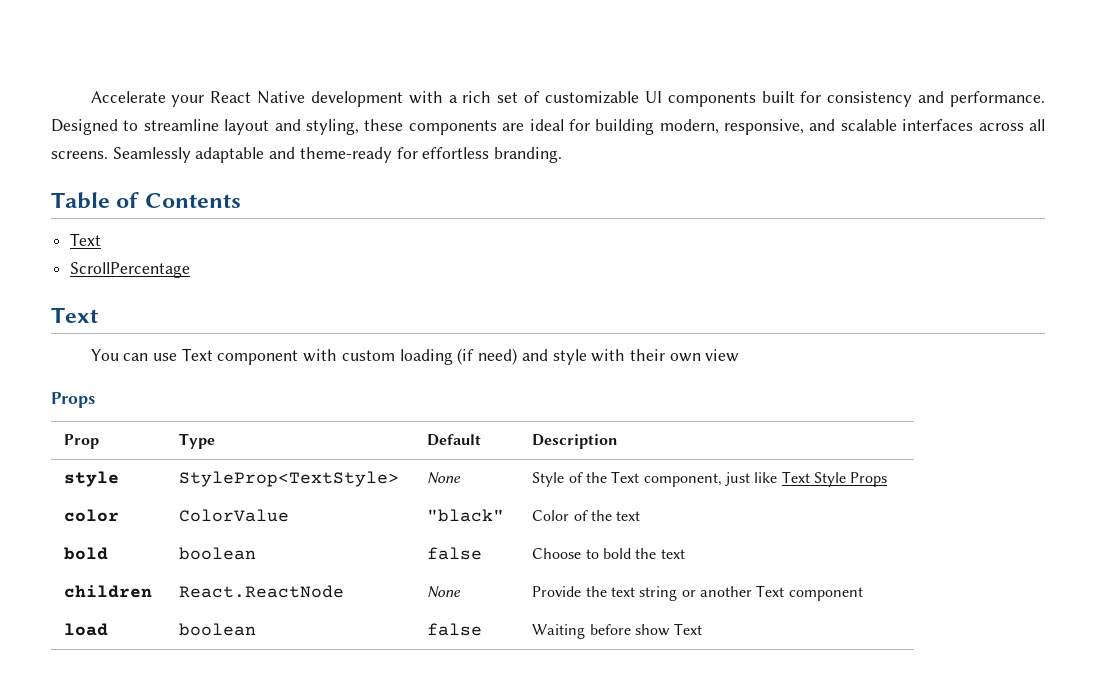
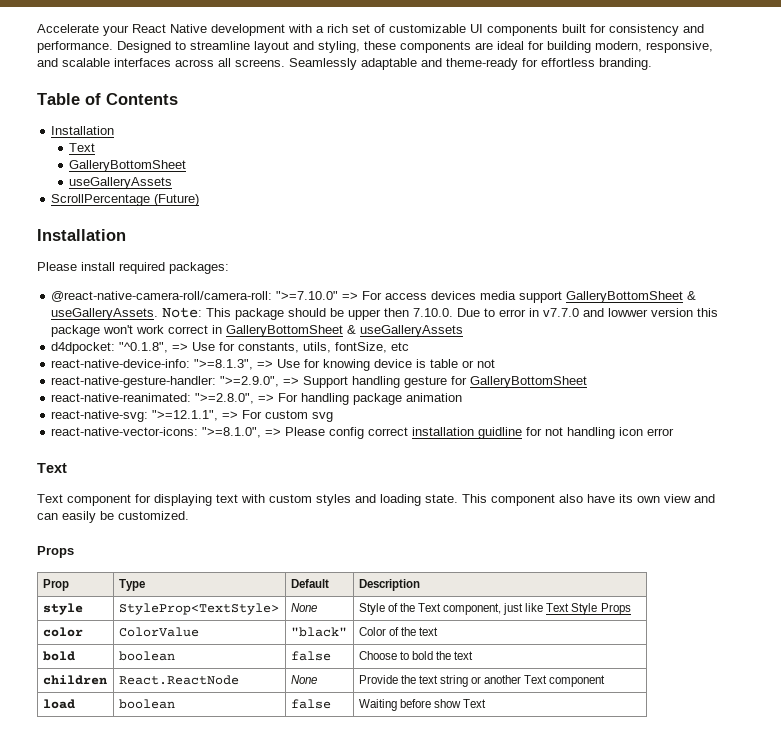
[70,233,102,246] [70,262,191,278] [51,307,98,323] [90,348,740,365] Text // ScrollPercentage // Text // You can use Text component with custom loading (if need) and style with their own view -> [51,126,115,135] [69,143,96,152] [69,160,187,172] [69,177,173,189] [51,194,200,206] [37,229,126,241] [37,262,229,274] [51,291,697,303] [51,307,719,320] [51,325,464,337] [51,342,410,354] [51,359,496,371] [51,376,588,388] [51,393,463,405] [51,410,334,422] [51,427,675,439] [37,463,67,473] [37,494,715,506] [37,511,189,523] Installation // Text // GalleryBottomSheet // useGalleryAssets // ScrollPercentage (Future) // Installation // Please install required packages: // @react-native-camera-roll/camera-roll: ">=7.10.0" => For access devices media support GalleryBottomSheet & useGalleryAssets. Note: This package should be upper then 7.10.0. Due to error in v7.7.0 and lowwer version this package won't work correct in GalleryBottomSheet & useGalleryAssets // d4dpocket: "^0.1.8", => Use for constants, utils, fontSize, etc // react-native-device-info: ">=8.1.3", => Use for knowing device is table or not // react-native-gesture-handler: ">=2.9.0", => Support handling gesture for GalleryBottomSheet // react-native-reanimated: ">=2.8.0", => For handling package animation // react-native-svg: ">=12.1.1", => For custom svg // react-native-vector-icons: ">=8.1.0", => Please config correct installation guidline for not handling icon error // Text // Text component for displaying text with custom styles and loading state. This component also have its own view and can easily be customized.

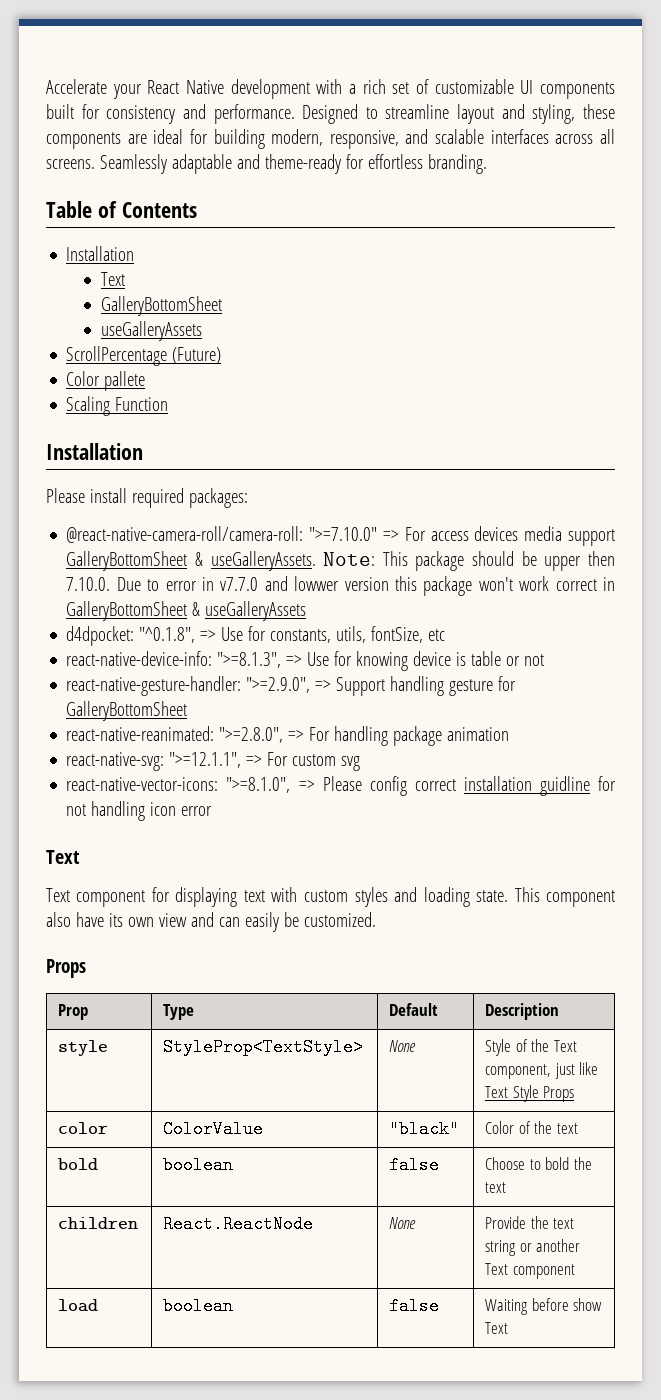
(200, 200) none -> [66,371,146,391] [66,396,169,416] // Color pallete // Scaling Function

